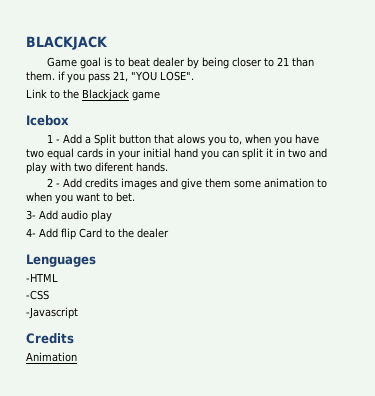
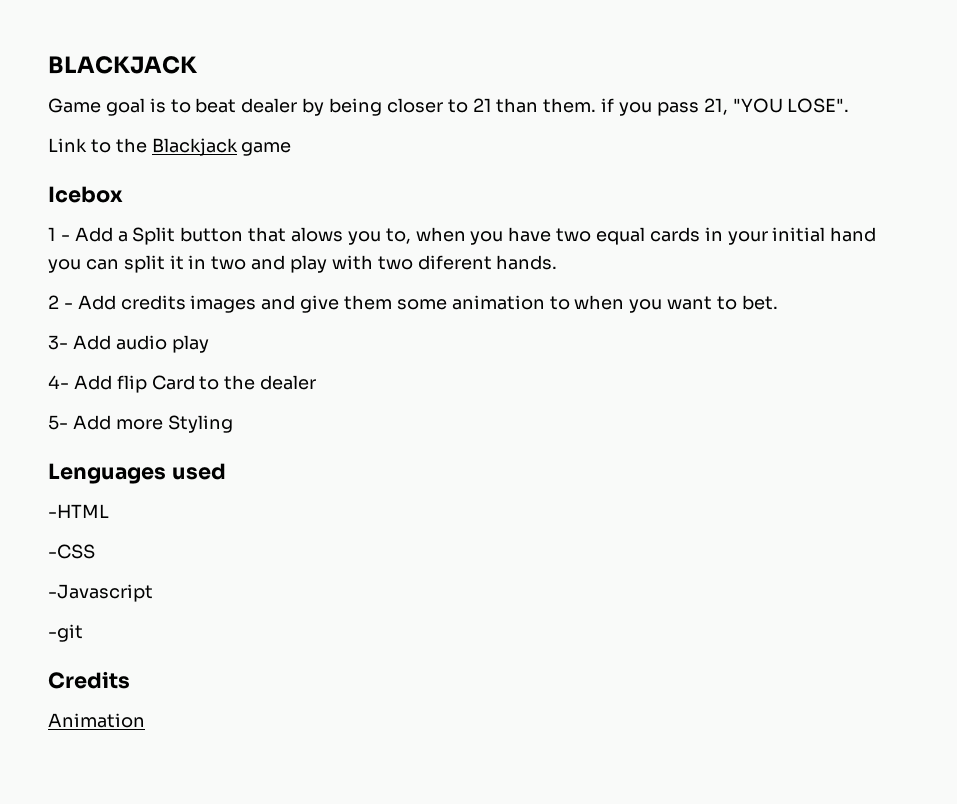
(169, 233) none -> [48,415,233,433] // 5- Add more Styling
(96, 260) none -> [171,463,226,480] used
(78, 313) none -> [48,624,83,642] // -git

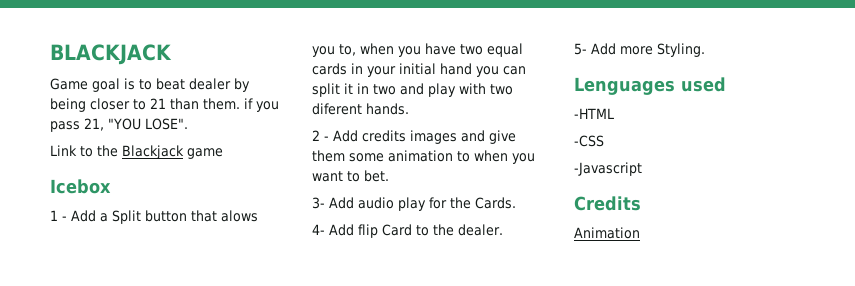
(209, 344) none -> [429,197,516,209] for the Cards.
[260,375,317,390] dealer -> [458,224,503,236] dealer.
[167,415,233,433] Styling -> [657,43,705,57] Styling.
[48,624,83,642] // -git -> (642, 169) none

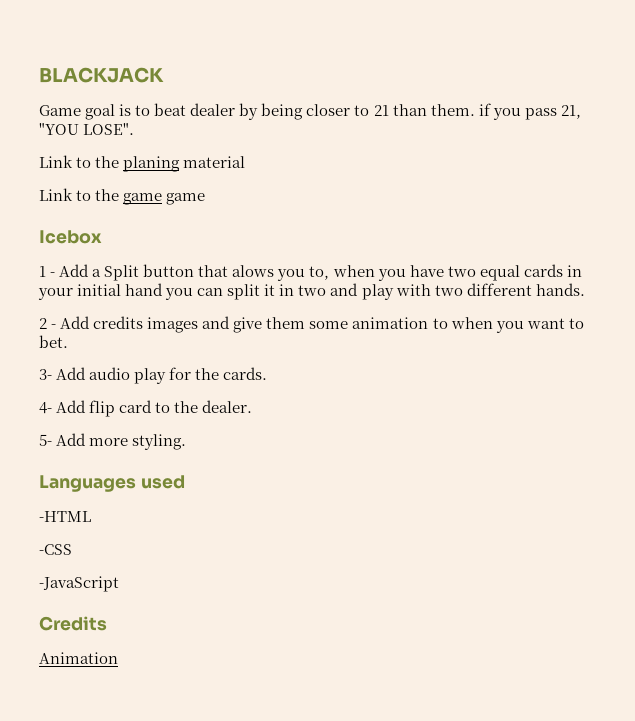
[122,145,184,159] Blackjack -> [123,156,246,172] [39,188,163,205] planing material // Link to the game
[312,103,362,115] diferent -> [466,283,532,296] different
[475,197,516,209] Cards. -> [223,367,268,380] cards.
[382,224,412,236] Card -> [119,400,153,413] card
[657,43,705,57] [574,77,675,95] Styling. // Lenguages -> [132,434,187,450] [39,475,136,492] styling. // Languages
[574,162,642,176] -Javascript -> [39,576,119,592] -JavaScript

